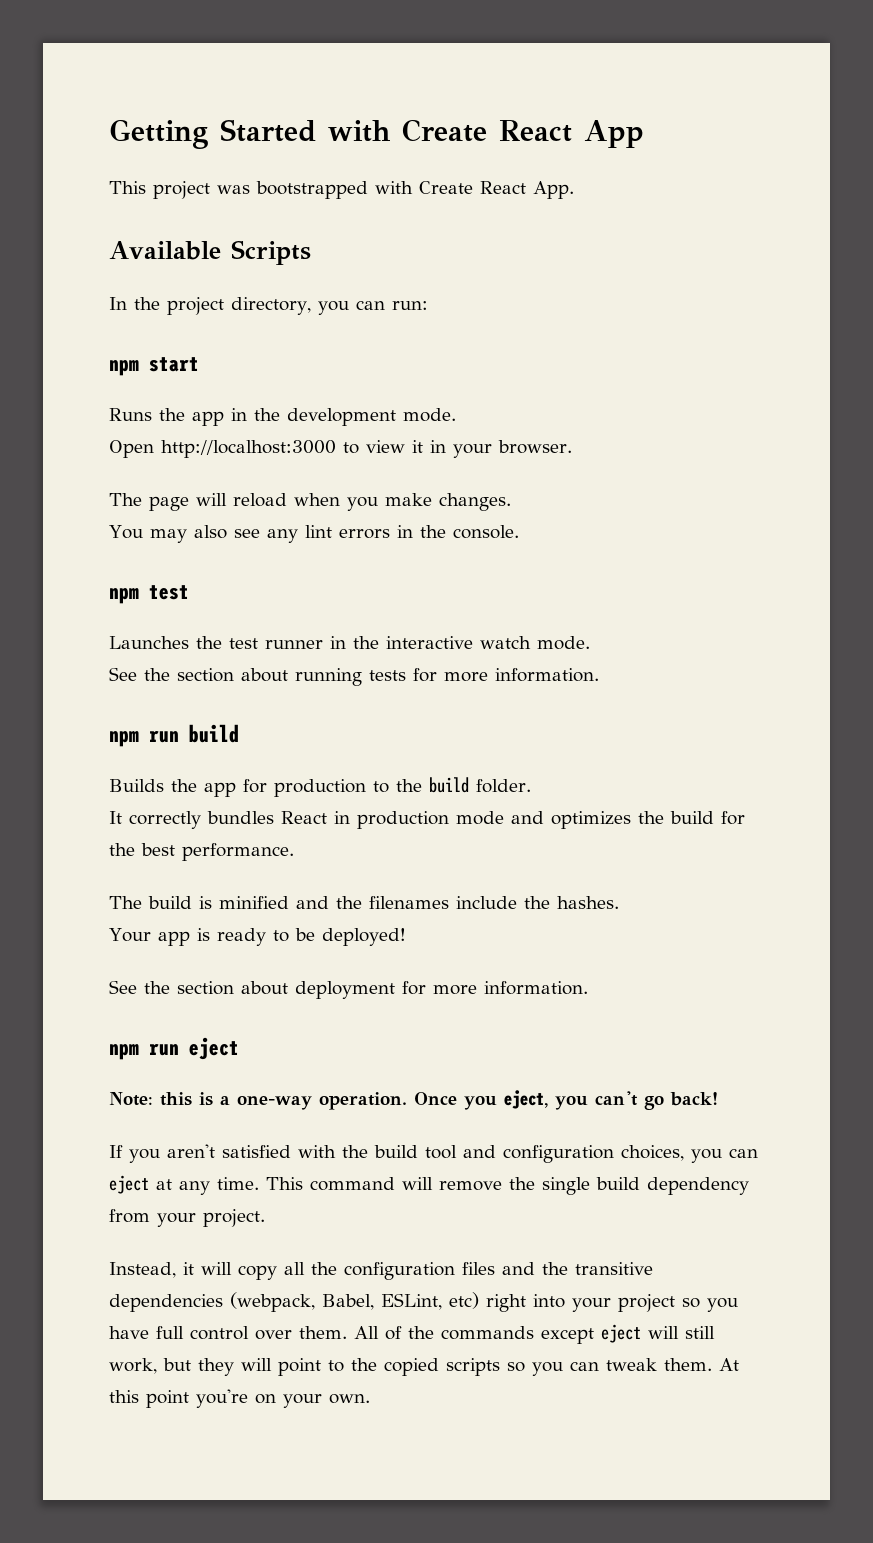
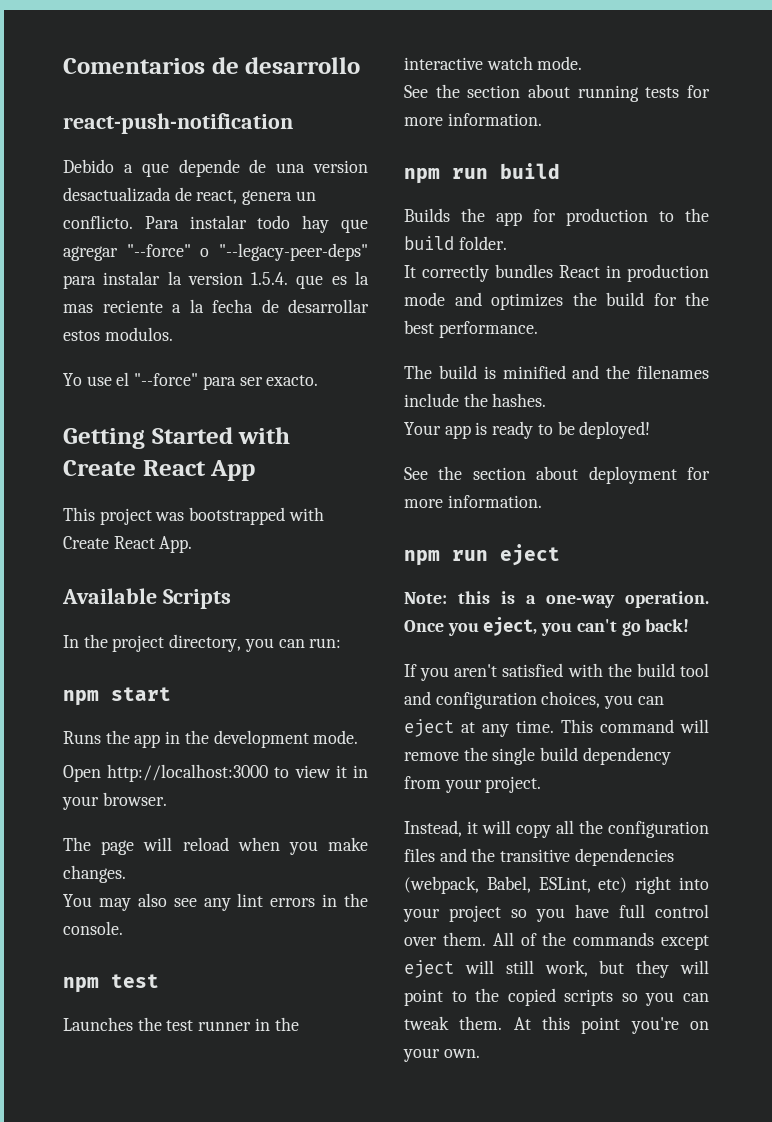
(109, 134) none -> [63,57,361,74] [63,113,293,134] [63,159,368,177] [63,187,316,205] [63,215,369,233] [63,243,368,261] [63,271,369,289] [63,299,369,313] [63,327,173,341] [63,372,319,390] Comentarios de desarrollo // react-push-notification // Debido a que depende de una version desactualizada de react, genera un conflicto. Para instalar todo hay que agregar "--force" o "--legacy-peer-deps" para instalar la version 1.5.4. que es la mas reciente a la fecha de desarrollar estos modulos. // Yo use el "--force" para ser exacto. //

